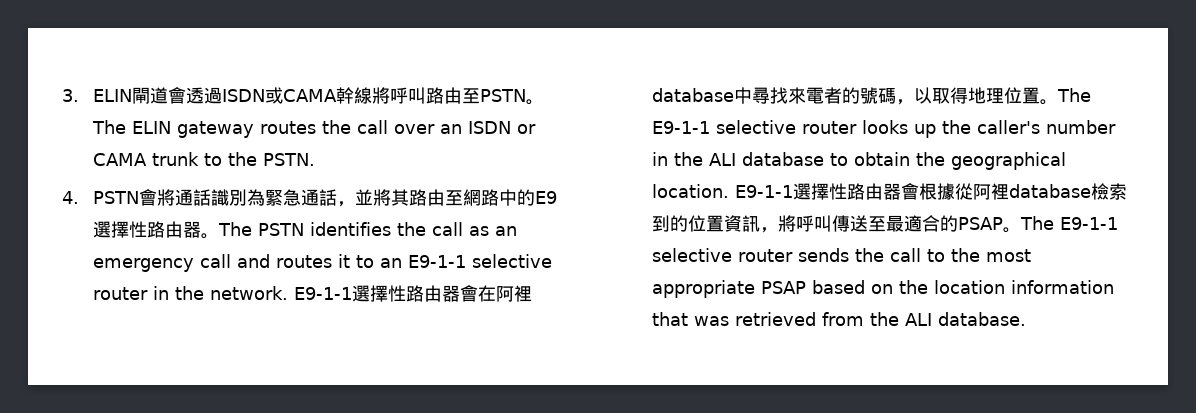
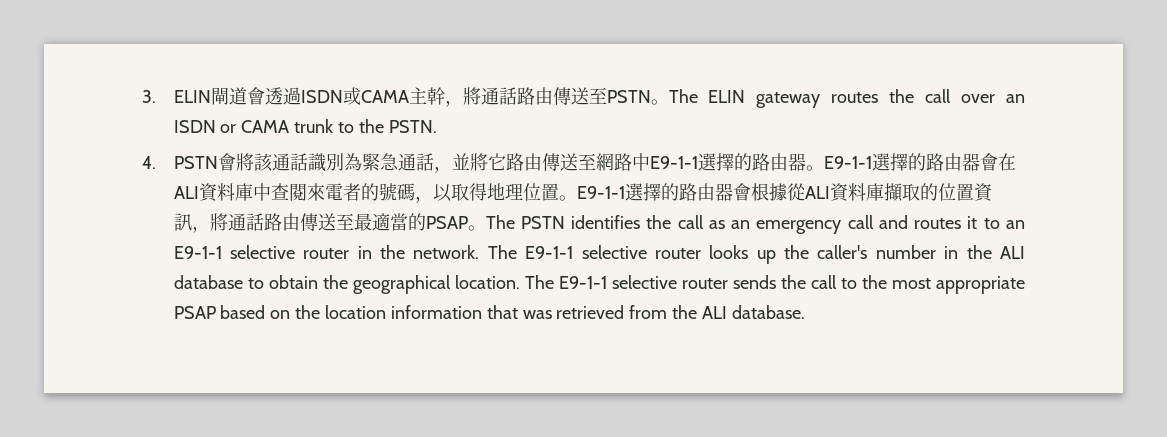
[336,87,463,104] 幹線將呼叫路由 -> [408,87,589,107] 主幹，將通話路由傳送
(176, 197) none -> [253,153,273,172] 該
[391,189,558,206] [93,221,202,238] 其路由至網路中的E9選擇性路由器 -> [487,153,1016,171] [173,183,993,203] [173,213,468,233] 它路由傳送至網路中E9-1-1選擇的路由器。E9-1-1選擇的路由器會在ALI資料庫中查閱來電者的號碼，以取得地理位置。E9-1-1選擇的路由器會根據從ALI資料庫擷取的位置資訊，將通話路由傳送至最適當的PSAP
[294,285,533,302] [652,87,1059,105] E9-1-1選擇性路由器會在阿裡database中尋找來電者的號碼，以取得地理位置。 -> (480, 252) none
[735,183,1128,200] [652,215,1022,233] E9-1-1選擇性路由器會根據從阿裡database檢索到的位置資訊，將呼叫傳送至最適合的PSAP。 -> (520, 282) none

